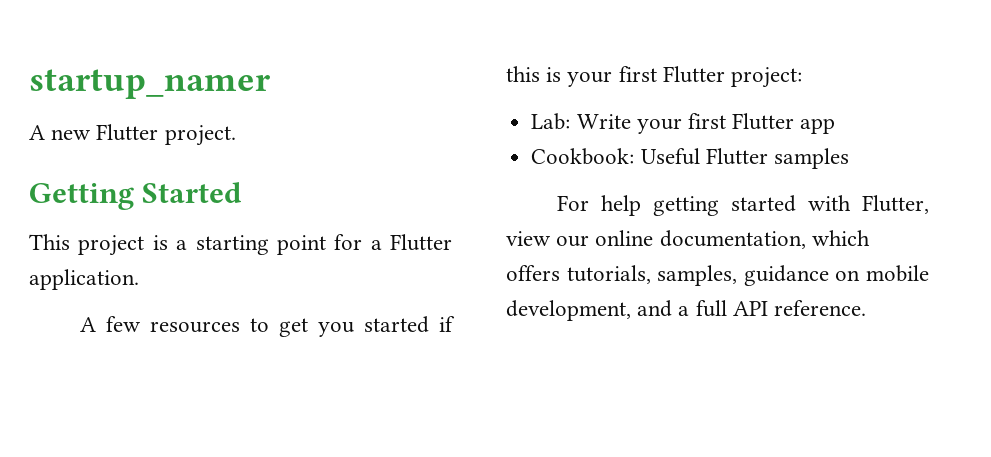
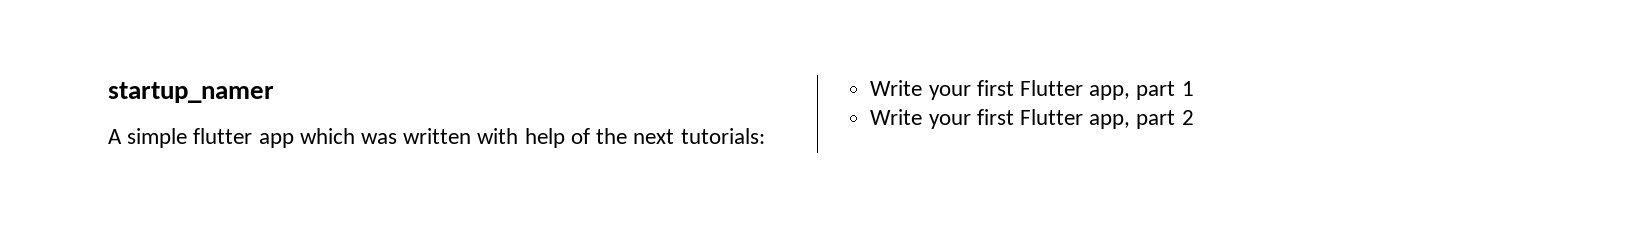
[51,124,236,146] [29,182,243,210] [29,234,452,256] [29,269,139,290] [80,316,455,337] [506,66,803,88] [531,113,836,134] [531,148,849,169] [557,195,929,216] [506,230,870,249] [506,265,929,286] [506,300,867,321] new Flutter project. // Getting Started // This project is a starting point for a Flutter application. // A few resources to get you started if this is your first Flutter project: // Lab: Write your first Flutter app // Cookbook: Useful Flutter samples // For help getting started with Flutter, view our online documentation, which offers tutorials, samples, guidance on mobile development, and a full API reference. -> [127,128,765,148] [870,80,1194,100] [870,109,1194,129] simple flutter app which was written with help of the next tutorials: // Write your first Flutter app, part 1 // Write your first Flutter app, part 2

